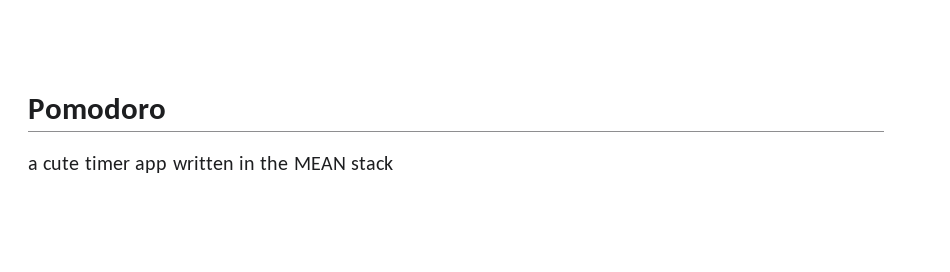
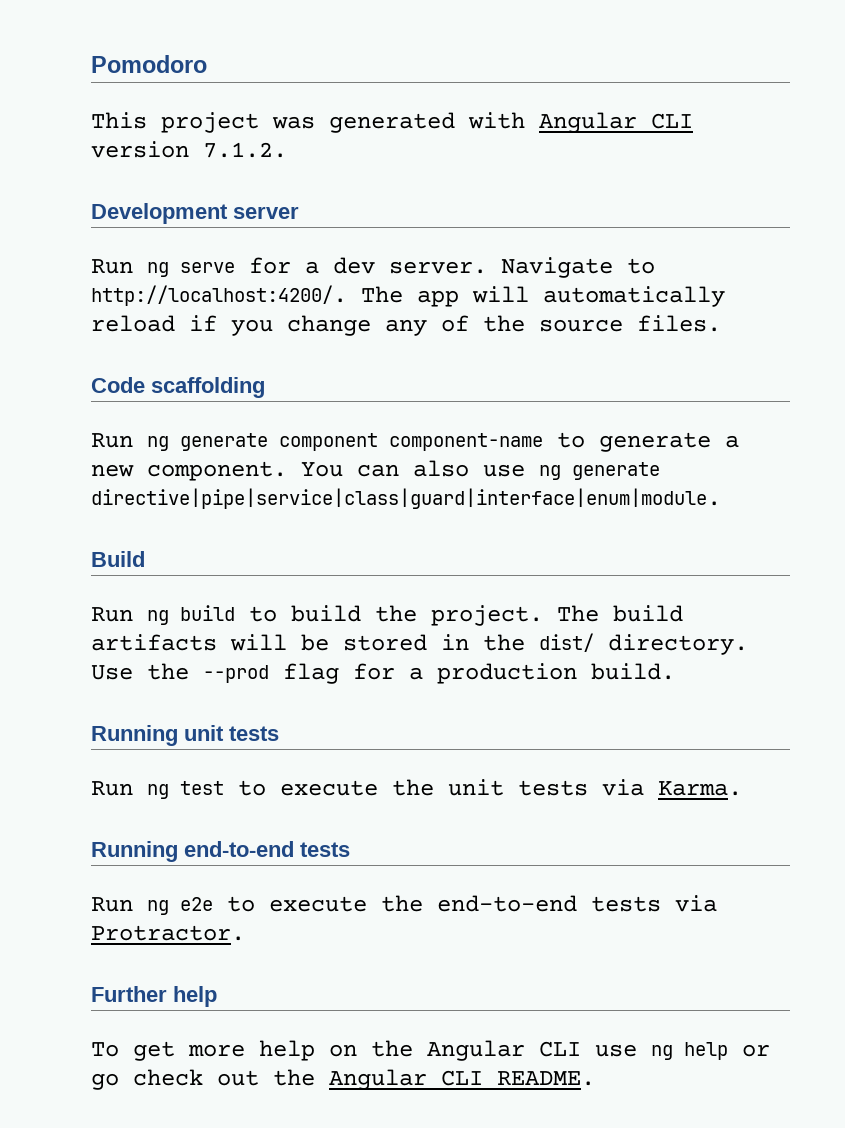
[28,156,394,173] a cute timer app written in the MEAN stack -> [91,112,693,133] [91,141,287,158] [91,203,299,224] [91,257,655,278] [91,285,725,307] [91,315,721,336] [91,377,265,398] [91,432,739,452] [91,460,660,481] [91,488,721,509] [91,551,145,567] [91,605,683,626] [91,633,748,655] [91,663,675,684] [91,725,279,746] [91,779,742,799] [91,841,350,862] [91,895,717,915] [91,925,245,941] [91,986,217,1007] [91,1040,770,1061] [91,1069,595,1090] This project was generated with Angular CLI version 7.1.2. // Development server // Run ng serve for a dev server. Navigate to http://localhost:4200/. The app will automatically reload if you change any of the source files. // Code scaffolding // Run ng generate component component-name to generate a new component. You can also use ng generate directive|pipe|service|class|guard|interface|enum|module. // Build // Run ng build to build the project. The build artifacts will be stored in the dist/ directory. Use the --prod flag for a production build. // Running unit tests // Run ng test to execute the unit tests via Karma. // Running end-to-end tests // Run ng e2e to execute the end-to-end tests via Protractor. // Further help // To get more help on the Angular CLI use ng help or go check out the Angular CLI README.

